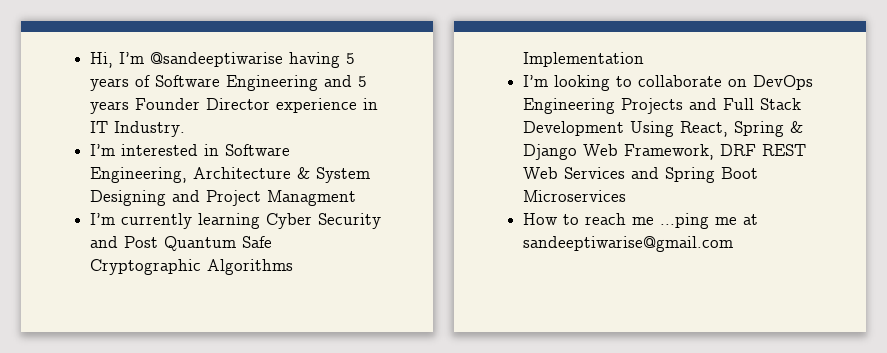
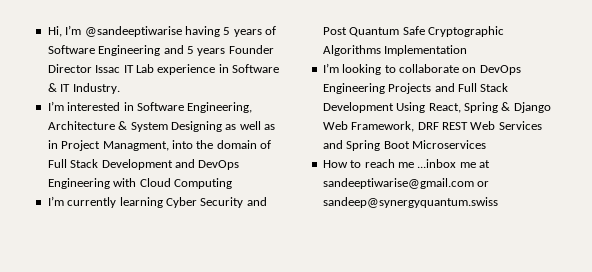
[276,98,379,113] experience in -> [95,64,279,75] [47,83,57,92] Issac IT Lab experience in Software &
[172,190,357,206] and Project Managment -> [225,121,275,130] [47,140,271,151] [47,159,240,170] [47,178,232,189] as well as in Project Managment, into the domain of Full Stack Development and DevOps Engineering with Cloud Computing
[660,213,710,229] ...ping -> [417,159,457,168] ...inbox
(734, 244) none -> [477,181,490,187] [322,197,498,208] or sandeep@synergyquantum.swiss

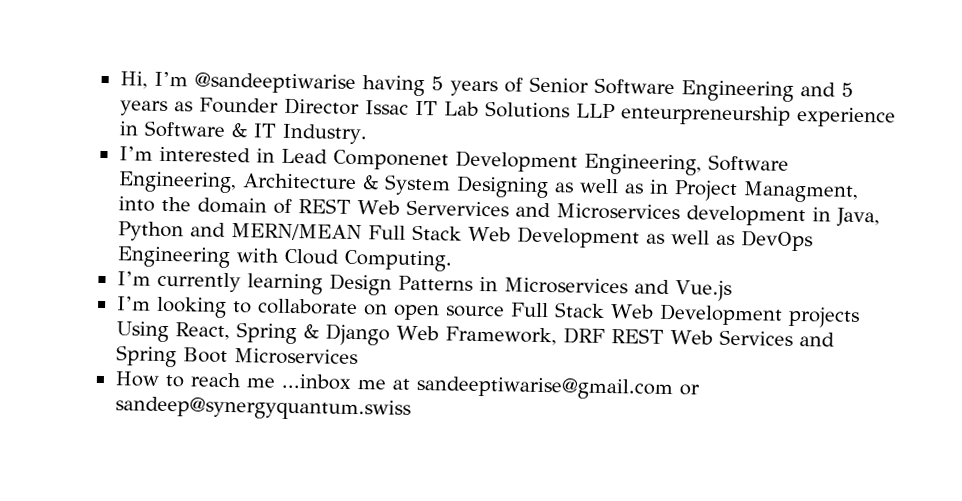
(276, 30) none -> [528,76,589,94] Senior
(226, 52) none -> [173,101,193,112] as
(154, 68) none -> [484,101,791,126] Solutions LLP enteurpreneurship
(134, 106) none -> [280,148,702,176] Lead Componenet Development Engineering,
[47,159,195,170] Full Stack Development and -> [297,198,880,228] [117,221,735,249] REST Web Servervices and Microservices development in Java, Python and MERN/MEAN Full Stack Web Development as well as
[173,178,232,189] Computing -> [343,249,452,272] Computing.
[165,197,267,208] [322,26,504,37] [322,45,468,56] Cyber Security and Post Quantum Safe Cryptographic Algorithms Implementation -> [328,273,732,301] Design Patterns in Microservices and Vue.js
[479,65,521,75] [322,83,509,94] [322,102,394,113] DevOps Engineering Projects and Full Stack Development -> [392,302,860,329] open source Full Stack Web Development projects

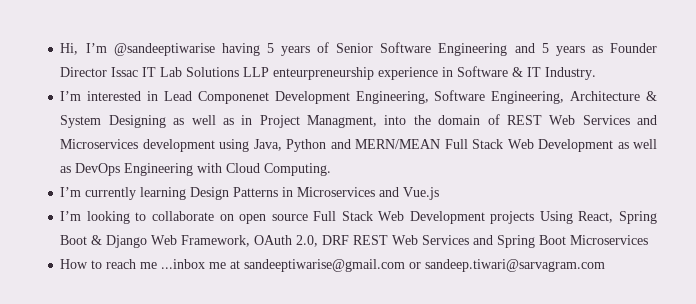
[405,199,509,217] Servervices -> [582,115,630,125] Services
[811,207,831,222] in -> [219,139,250,152] using
(297, 333) none -> [60,235,88,245] Boot
(557, 336) none -> [254,235,319,247] OAuth 2.0,
[114,396,411,421] sandeep@synergyquantum.swiss -> [425,259,606,272] sandeep.tiwari@sarvagram.com

